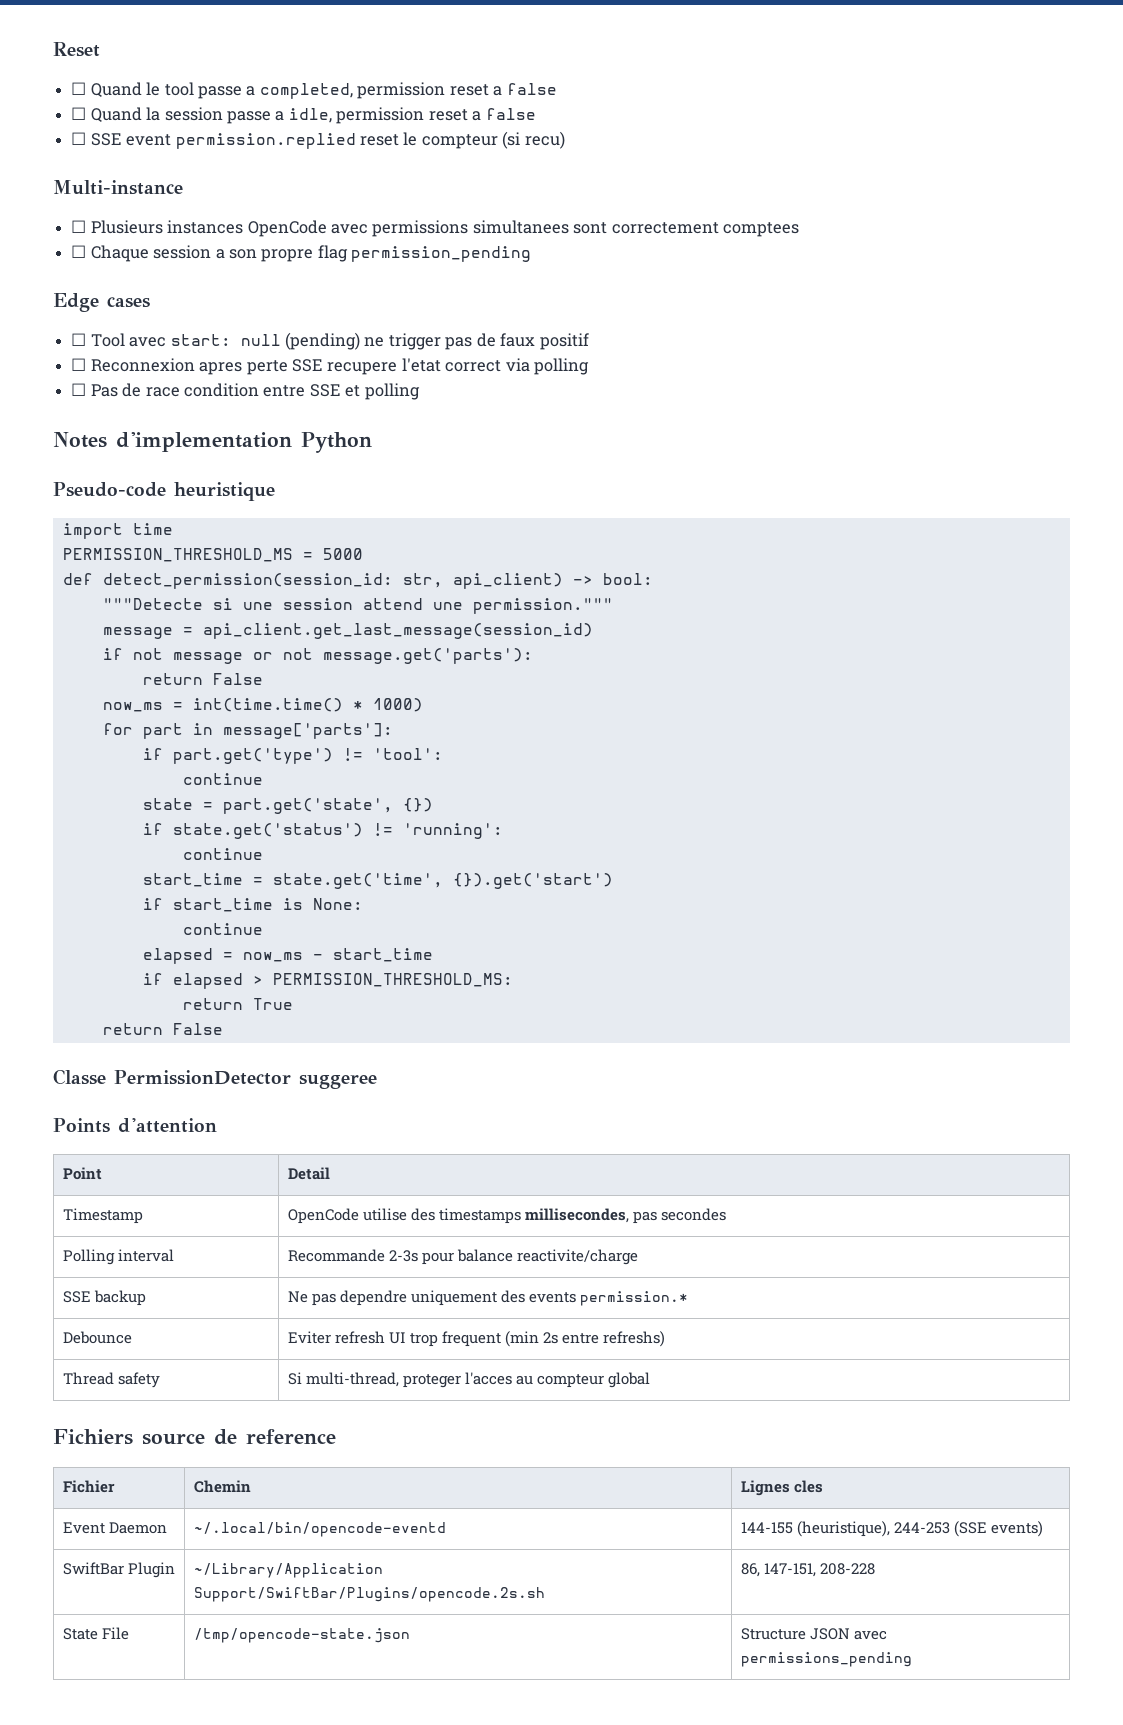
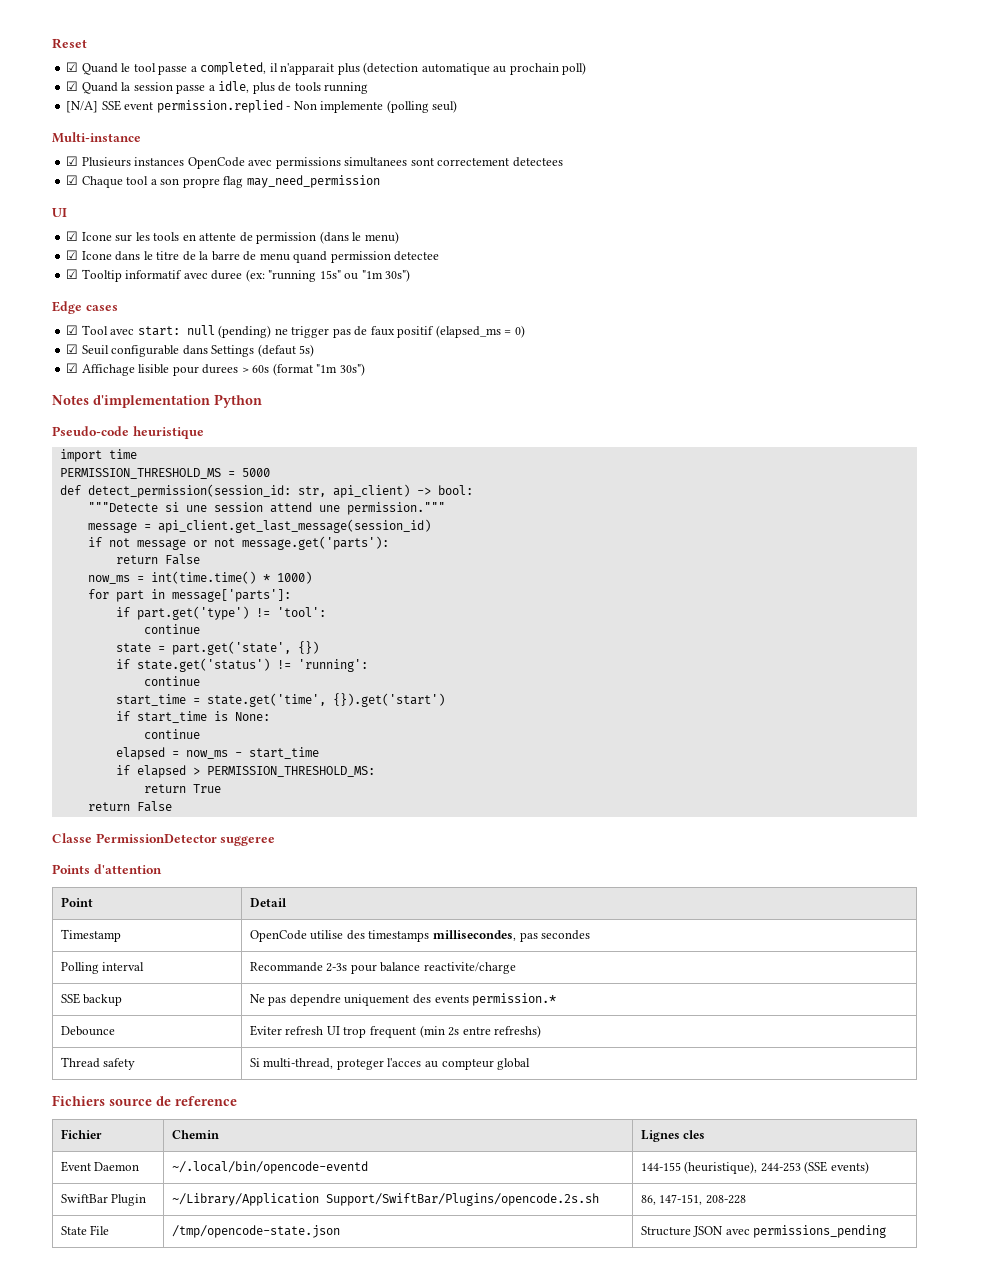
[71,82,87,95] ☐ -> [66,62,79,72] ☑
[357,82,557,99] [71,107,87,120] permission reset a false // ☐ -> [269,62,587,75] [66,81,79,91] il n'apparait plus (detection automatique au prochain poll) // ☑
[336,107,536,124] [71,131,565,149] permission reset a false // ☐ SSE event permission.replied reset le compteur (si recu) -> [252,82,369,94] [66,100,458,113] plus de tools running // [N/A] SSE event permission.replied - Non implemente (polling seul)
[71,220,87,233] ☐ -> [66,156,79,166] ☑
[723,222,800,237] [71,245,532,262] comptees // ☐ Chaque session a son propre flag permission_pending -> [512,157,563,167] [66,175,380,188] [52,208,67,217] [66,231,399,244] [66,250,440,263] [66,269,411,282] detectees // ☑ Chaque tool a son propre flag may_need_permission // UI // ☑ Icone sur les tools en attente de permission (dans le menu) // ☑ Icone dans le titre de la barre de menu quand permission detectee // ☑ Tooltip informatif avec duree (ex: "running 15s" ou "1m 30s")
[71,333,87,346] ☐ -> [66,325,79,335] ☑
[71,358,590,375] [71,383,420,400] // ☐ Reconnexion apres perte SSE recupere l'etat correct via polling // ☐ Pas de race condition entre SSE et polling -> [435,325,525,338] [66,344,315,357] [66,363,365,376] (elapsed_ms = 0) // ☑ Seuil configurable dans Settings (defaut 5s) // ☑ Affichage lisible pour durees > 60s (format "1m 30s")

